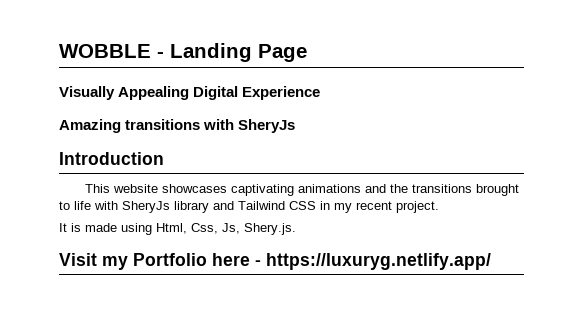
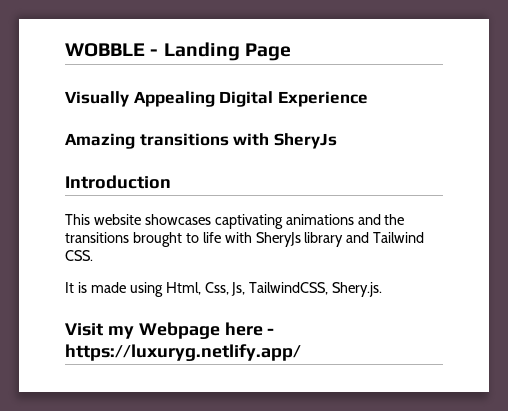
[289,201,439,213] CSS in my recent project. -> [65,250,93,261] CSS.
(240, 228) none -> [249,282,329,295] TailwindCSS,
[133,253,207,266] Portfolio -> [138,322,220,339] Webpage

